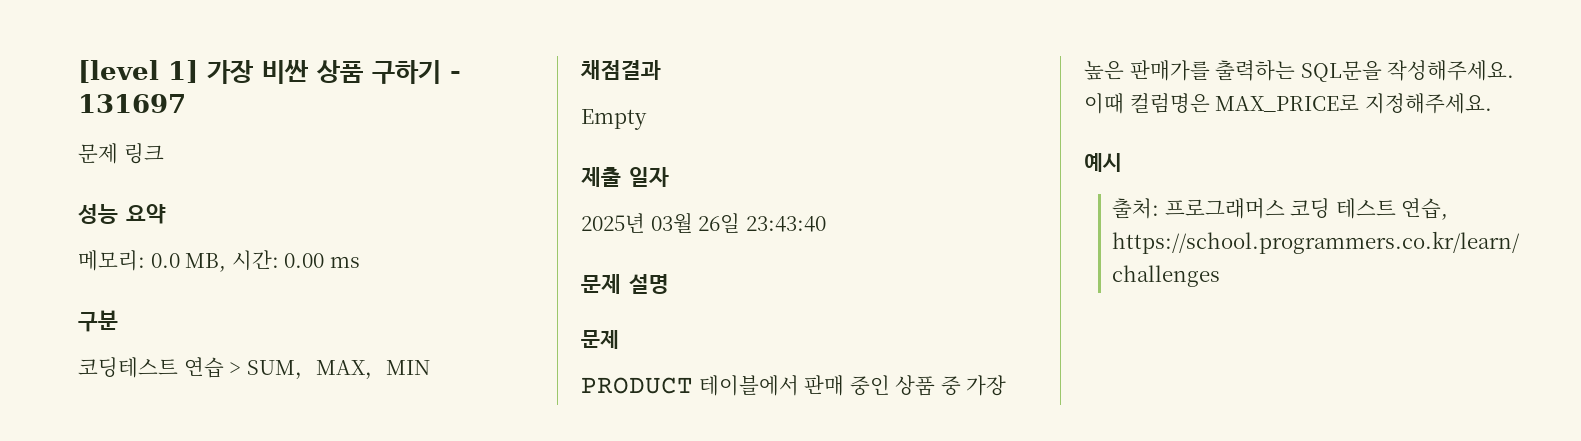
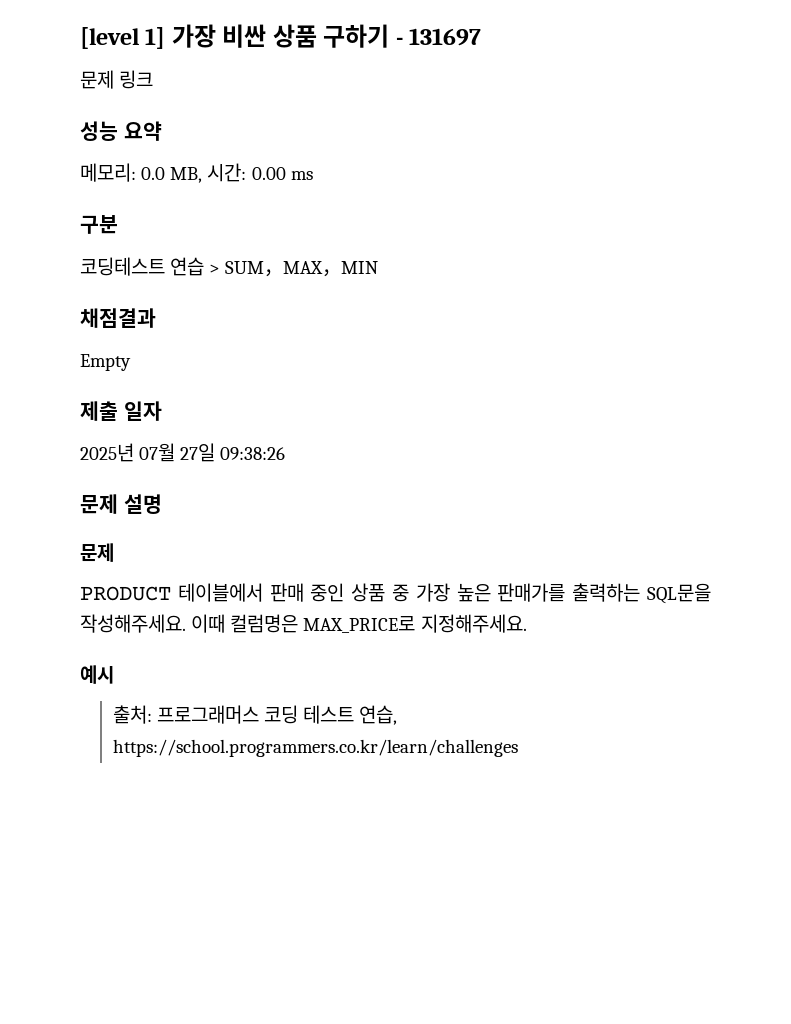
[650,212,826,233] 03월 26일 23:43:40 -> [139,443,286,462] 07월 27일 09:38:26

